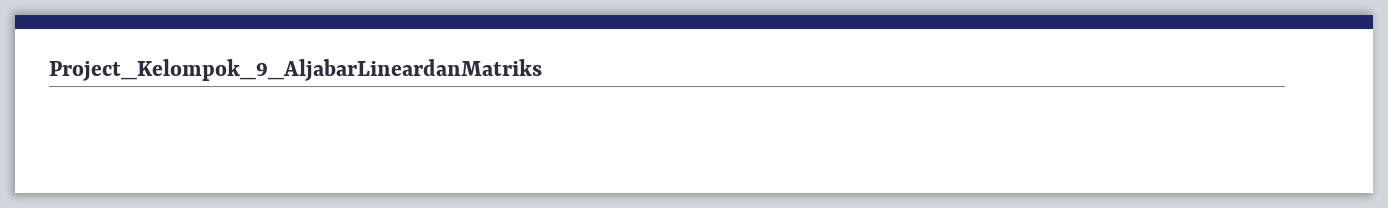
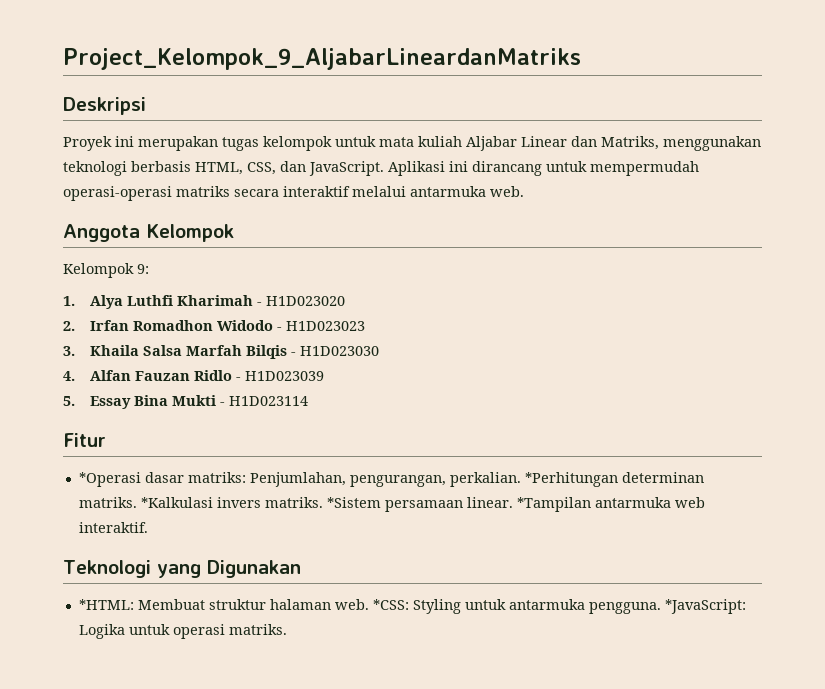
(542, 70) none -> [63,97,146,115] [63,136,761,151] [63,161,699,176] [63,186,524,201] [63,224,234,242] [63,263,149,278] [63,295,346,309] [63,320,366,331] [63,345,380,359] [63,370,325,381] [63,395,309,409] [63,433,106,447] [78,472,704,487] [78,497,705,512] [78,522,148,533] [63,560,301,578] [78,599,746,614] [78,624,287,639] // Deskripsi // Proyek ini merupakan tugas kelompok untuk mata kuliah Aljabar Linear dan Matriks, menggunakan teknologi berbasis HTML, CSS, dan JavaScript. Aplikasi ini dirancang untuk mempermudah operasi-operasi matriks secara interaktif melalui antarmuka web. // Anggota Kelompok // Kelompok 9: // 1. Alya Luthfi Kharimah - H1D023020 // 2. Irfan Romadhon Widodo - H1D023023 // 3. Khaila Salsa Marfah Bilqis - H1D023030 // 4. Alfan Fauzan Ridlo - H1D023039 // 5. Essay Bina Mukti - H1D023114 // Fitur // *Operasi dasar matriks: Penjumlahan, pengurangan, perkalian. *Perhitungan determinan matriks. *Kalkulasi invers matriks. *Sistem persamaan linear. *Tampilan antarmuka web interaktif. // Teknologi yang Digunakan // *HTML: Membuat struktur halaman web. *CSS: Styling untuk antarmuka pengguna. *JavaScript: Logika untuk operasi matriks.

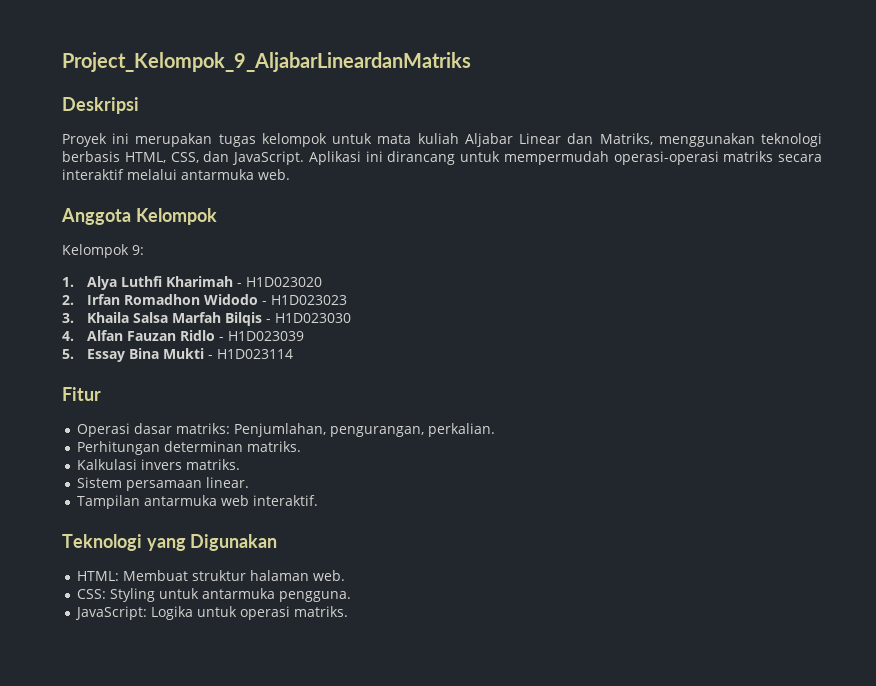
[78,472,141,487] *Operasi -> [77,423,131,437] Operasi
[524,472,618,487] *Perhitungan -> [77,441,161,455] // Perhitungan
[140,497,213,508] *Kalkulasi -> [77,459,138,470] // Kalkulasi
[326,497,381,508] *Sistem -> [77,477,123,488] // Sistem
[516,497,591,512] *Tampilan -> [77,495,141,509] // Tampilan
[78,599,134,610] *HTML: -> [77,571,120,581] HTML:
[372,599,409,610] *CSS: -> [77,589,107,599] // CSS:
[664,599,746,614] *JavaScript: -> [75,606,148,620] // JavaScript:

